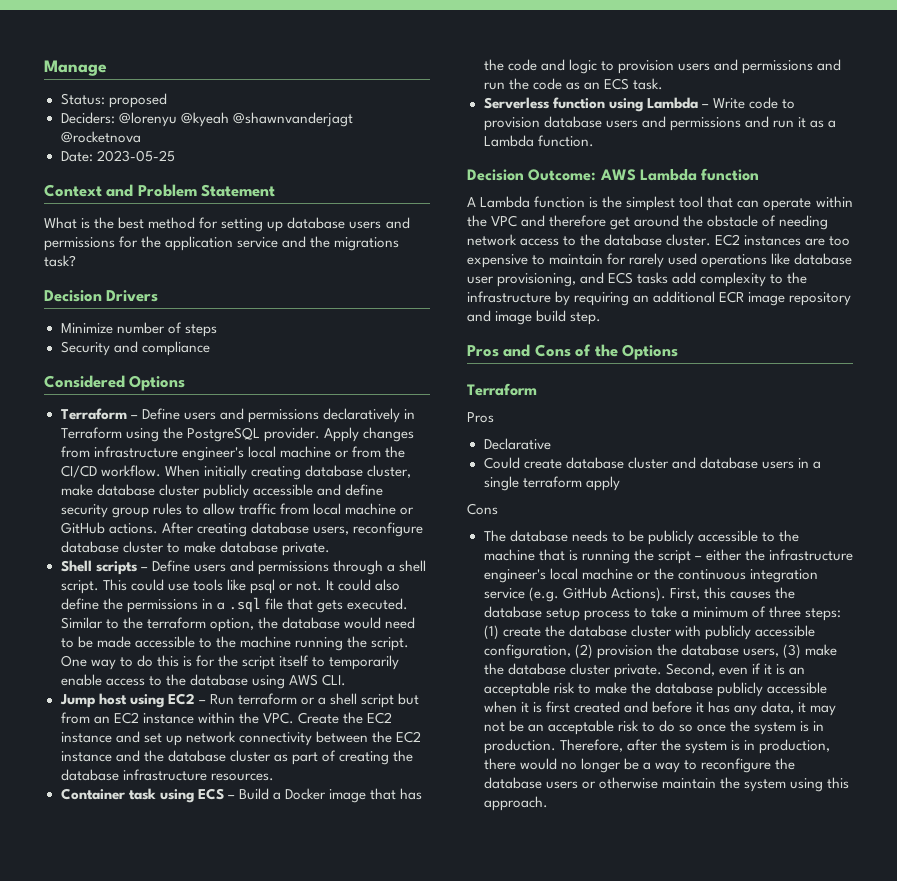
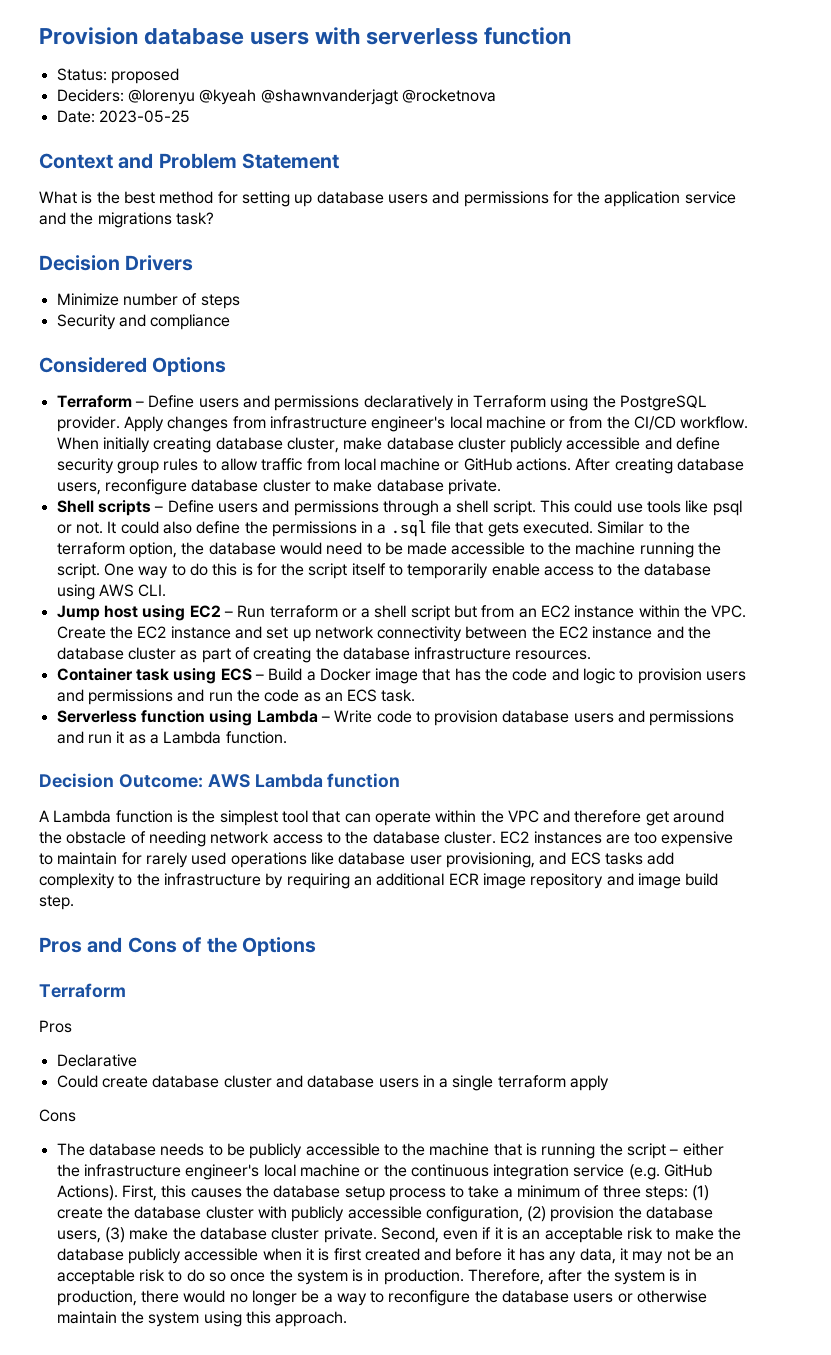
[44,60,107,76] Manage -> [39,27,572,45] Provision database users with serverless function

